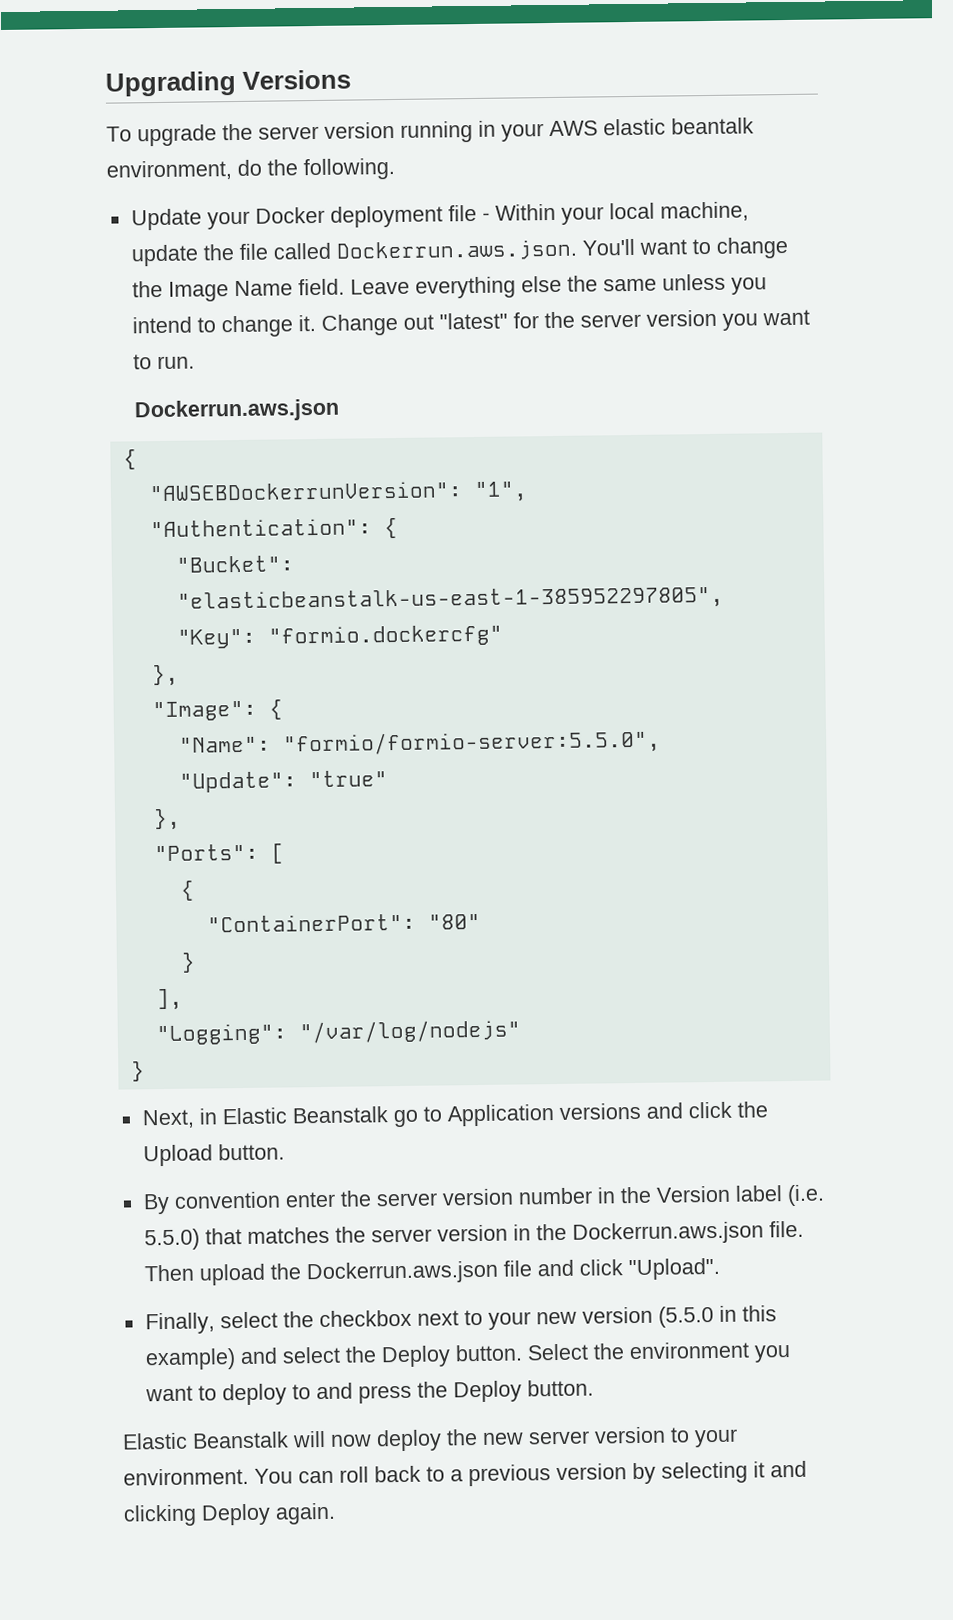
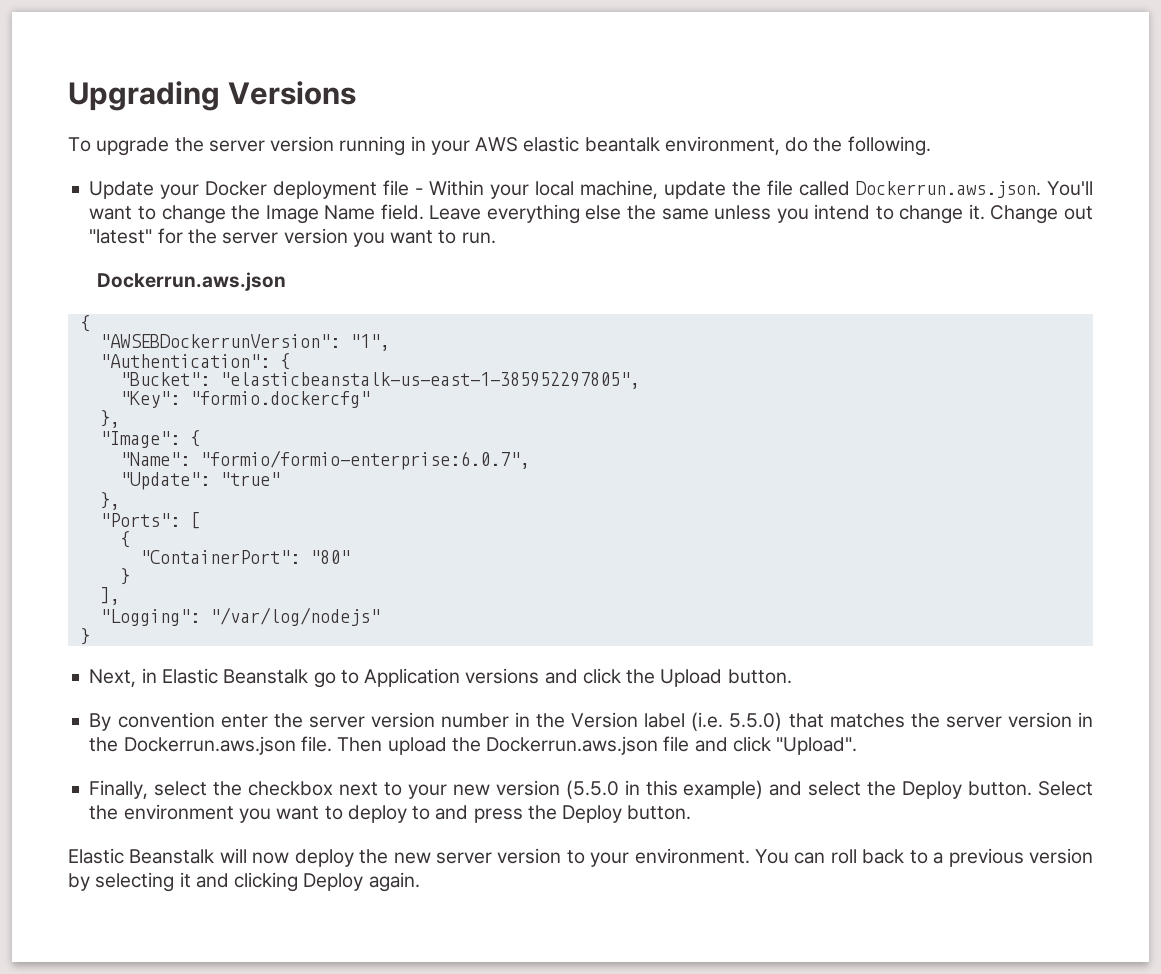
[282,729,661,757] "formio/formio-server:5.5.0", -> [199,450,530,470] "formio/formio-enterprise:6.0.7",

